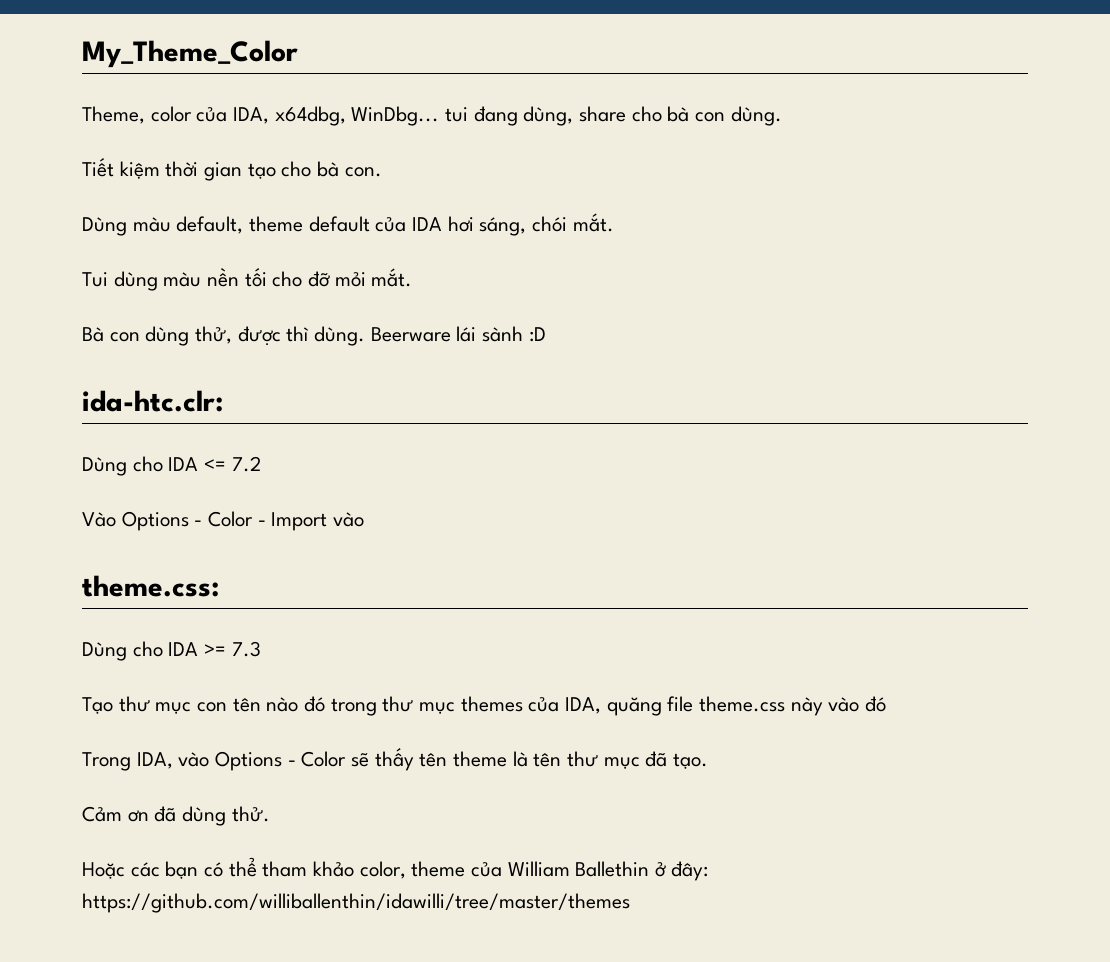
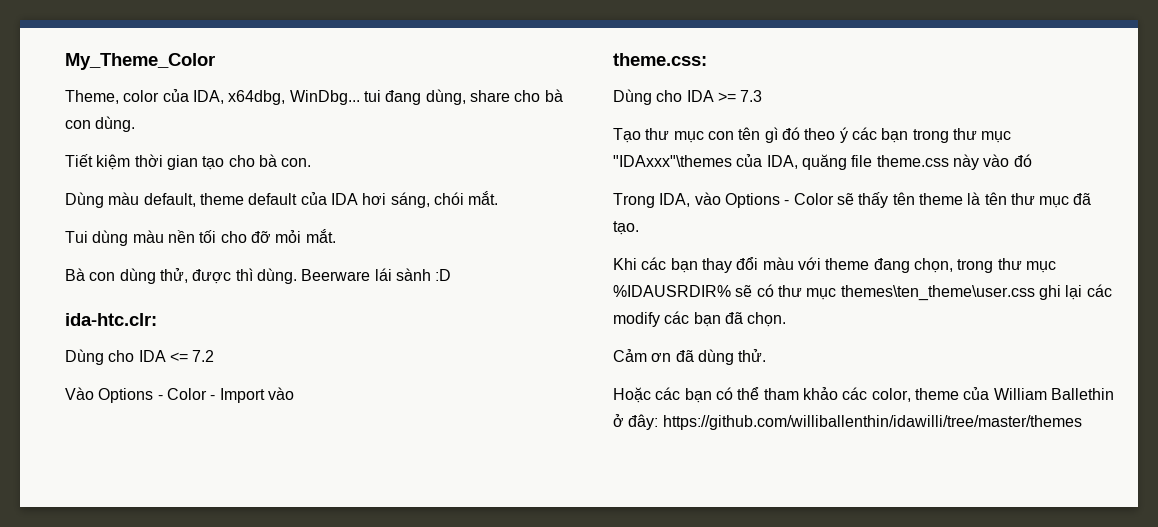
[266,696,523,716] nào đó trong thư mục themes -> [764,127,1012,143] [613,155,732,167] gì đó theo ý các bạn trong thư mục "IDAxxx"\themes
(709, 761) none -> [613,257,1056,273] [613,284,1112,301] [613,311,787,327] // Khi các bạn thay đổi màu với theme đang chọn, trong thư mục %IDAUSRDIR% sẽ có thư mục themes\ten_theme\user.css ghi lại các modify các bạn đã chọn.
(355, 869) none -> [842,387,868,400] các

